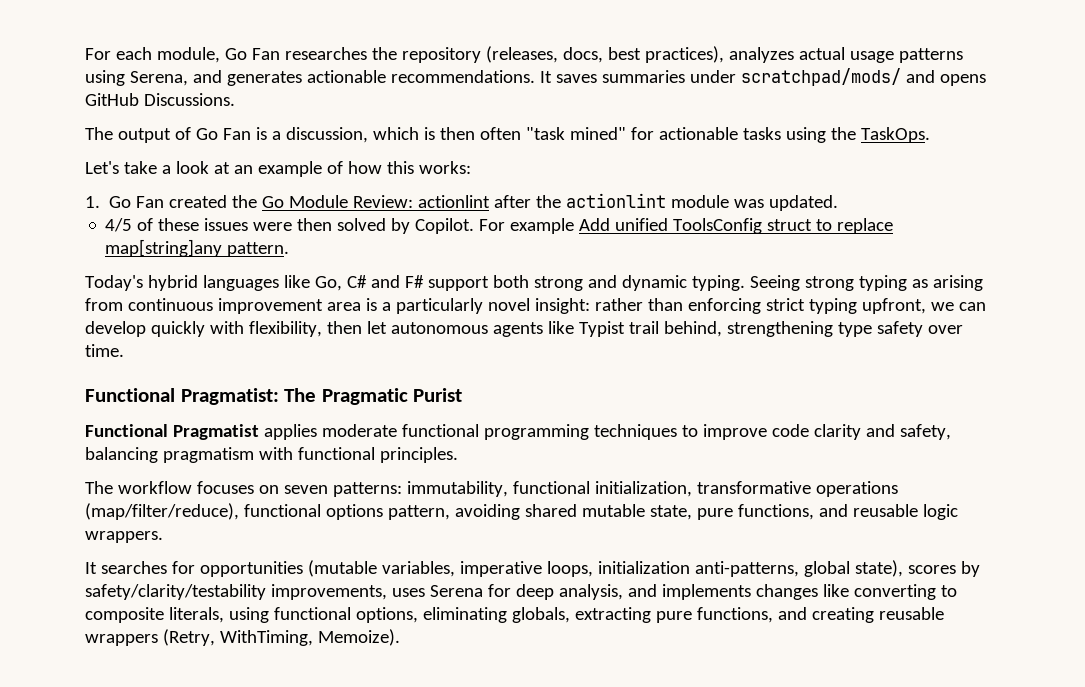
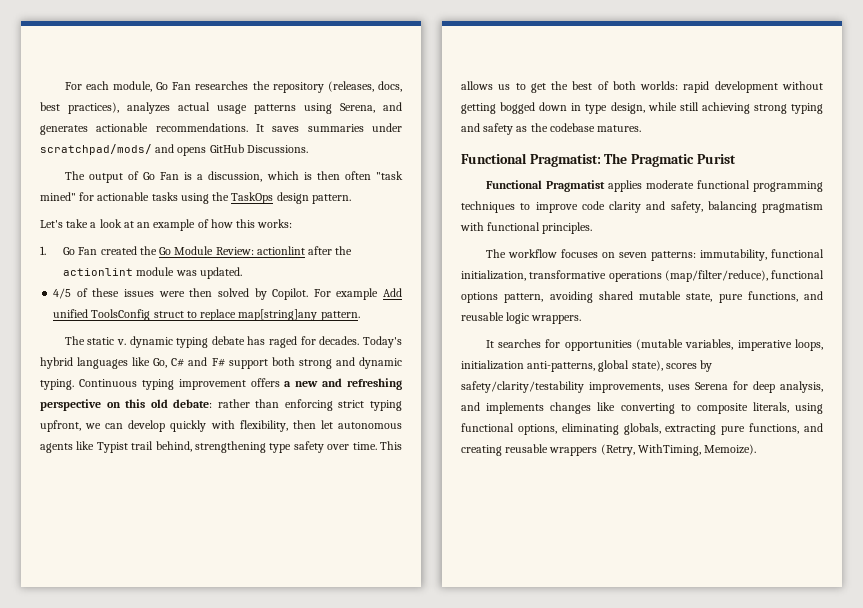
[860,127,930,143] TaskOps. -> [231,192,351,204] TaskOps design pattern.
(290, 249) none -> [64,336,360,348] The static v. dynamic typing debate has raged for decades.
[749,275,983,291] [85,298,590,314] Seeing strong typing as arising from continuous improvement area is a particularly novel insight: -> [78,378,402,390] [40,399,213,411] Continuous typing improvement offers a new and refreshing perspective on this old debate:
(124, 350) none -> [379,441,402,450] [461,81,823,93] [461,102,823,114] [461,123,642,135] This allows us to get the best of both worlds: rapid development without getting bogged down in type design, while still achieving strong typing and safety as the codebase matures.

